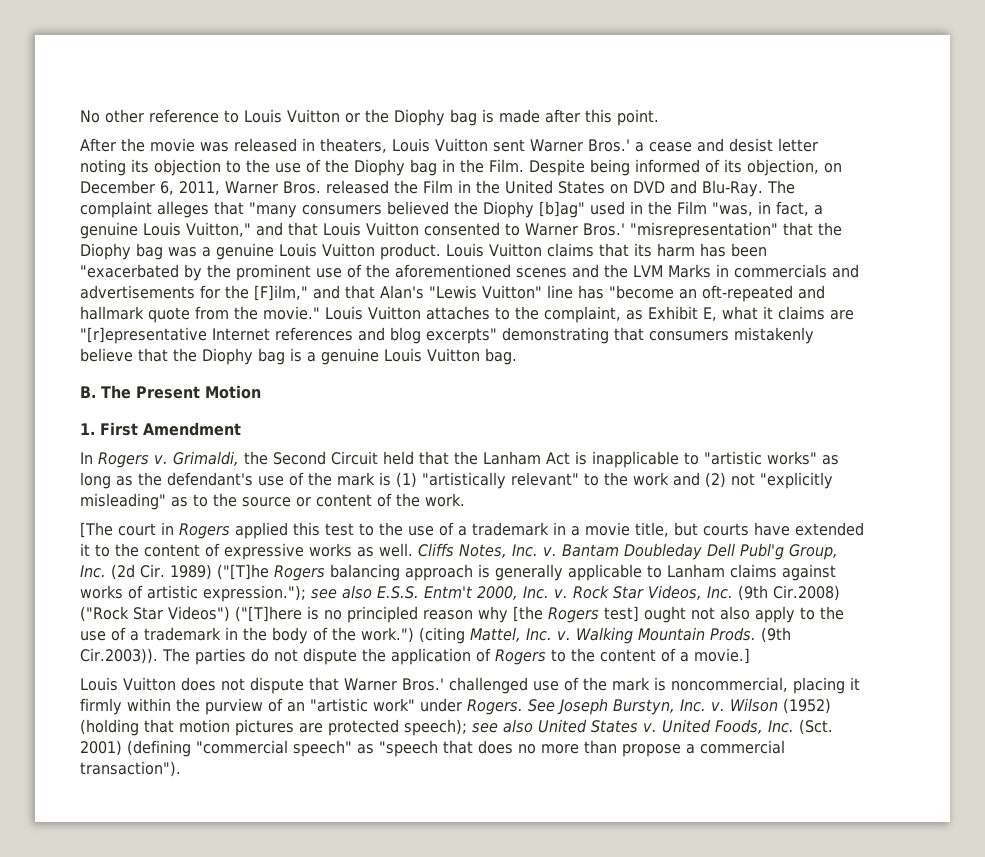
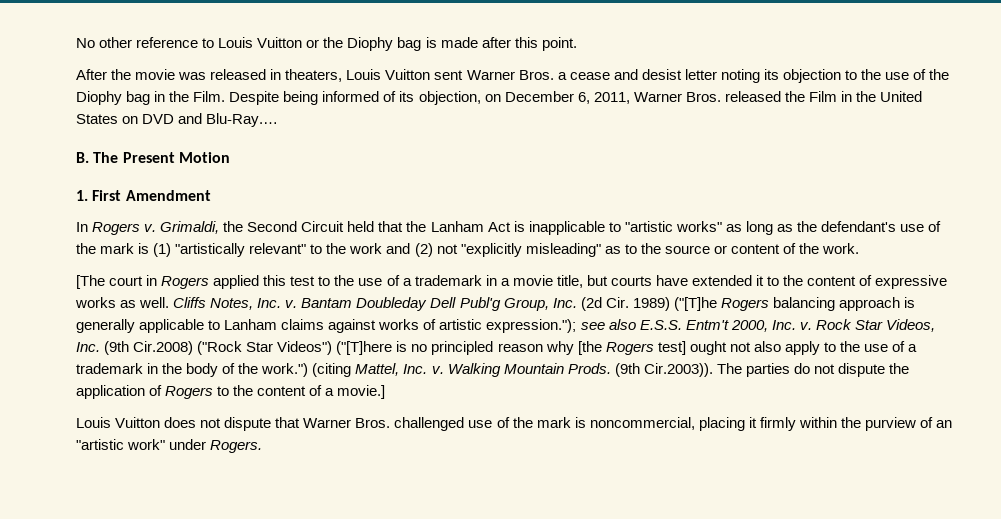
[587,139,630,152] Bros.' -> [518,70,554,80] Bros.
[701,180,795,197] [80,201,823,218] [80,222,842,239] [80,243,767,260] [80,264,859,281] [80,285,825,302] [80,306,854,323] [80,327,814,344] [80,348,517,365] Blu-Ray. The complaint alleges that "many consumers believed the Diophy [b]ag" used in the Film "was, in fact, a genuine Louis Vuitton," and that Louis Vuitton consented to Warner Bros.' "misrepresentation" that the Diophy bag was a genuine Louis Vuitton product. Louis Vuitton claims that its harm has been "exacerbated by the prominent use of the aforementioned scenes and the LVM Marks in commercials and advertisements for the [F]ilm," and that Alan's "Lewis Vuitton" line has "become an oft-repeated and hallmark quote from the movie." Louis Vuitton attaches to the complaint, as Exhibit E, what it claims are "[r]epresentative Internet references and blog excerpts" demonstrating that consumers mistakenly believe that the Diophy bag is a genuine Louis Vuitton bag. -> [206,113,279,127] Blu-Ray.…
[401,678,444,691] Bros.' -> [355,418,391,428] Bros.
[528,698,831,715] [80,719,833,736] [80,740,785,757] [80,761,181,777] See Joseph Burstyn, Inc. v. Wilson (1952) (holding that motion pictures are protected speech); see also United States v. United Foods, Inc. (Sct. 2001) (defining "commercial speech" as "speech that does no more than propose a commercial transaction"). -> (263, 446) none

